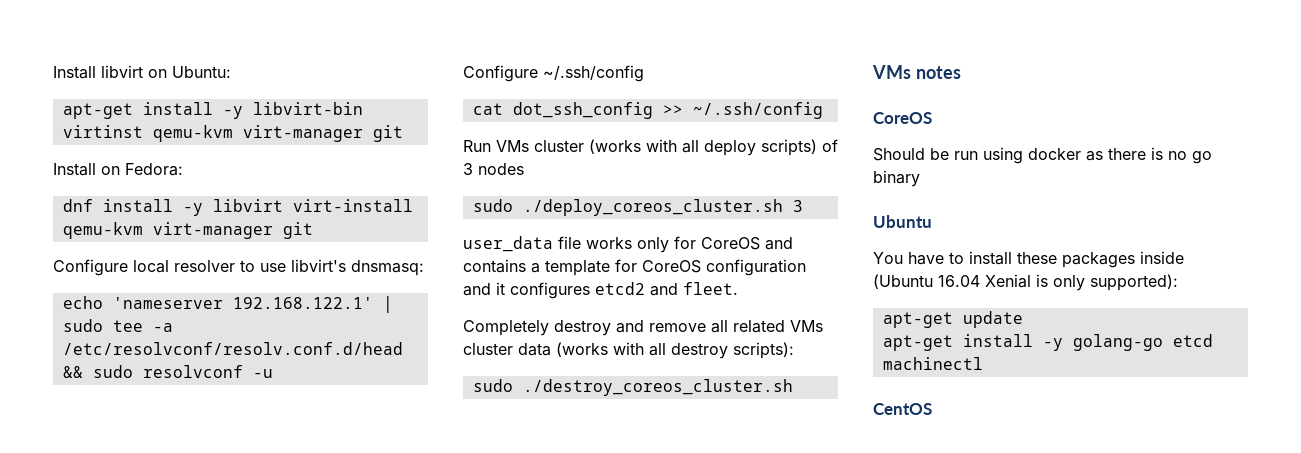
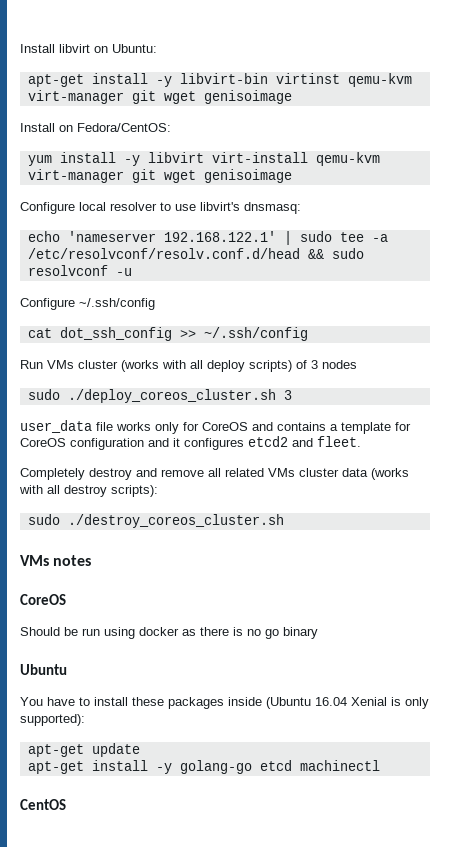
(403, 133) none -> [163,90,292,104] wget genisoimage
[125,163,183,176] [62,199,93,212] Fedora: // dnf -> [77,123,171,132] [27,155,52,166] Fedora/CentOS: // yum
(313, 230) none -> [163,169,292,183] wget genisoimage

